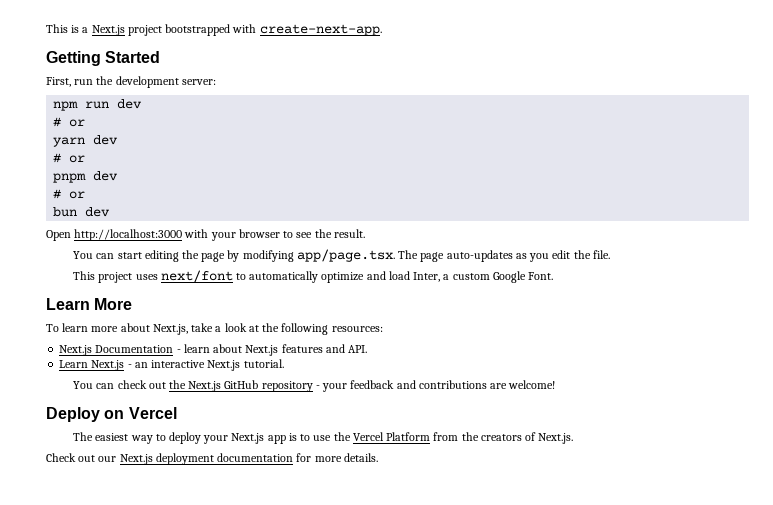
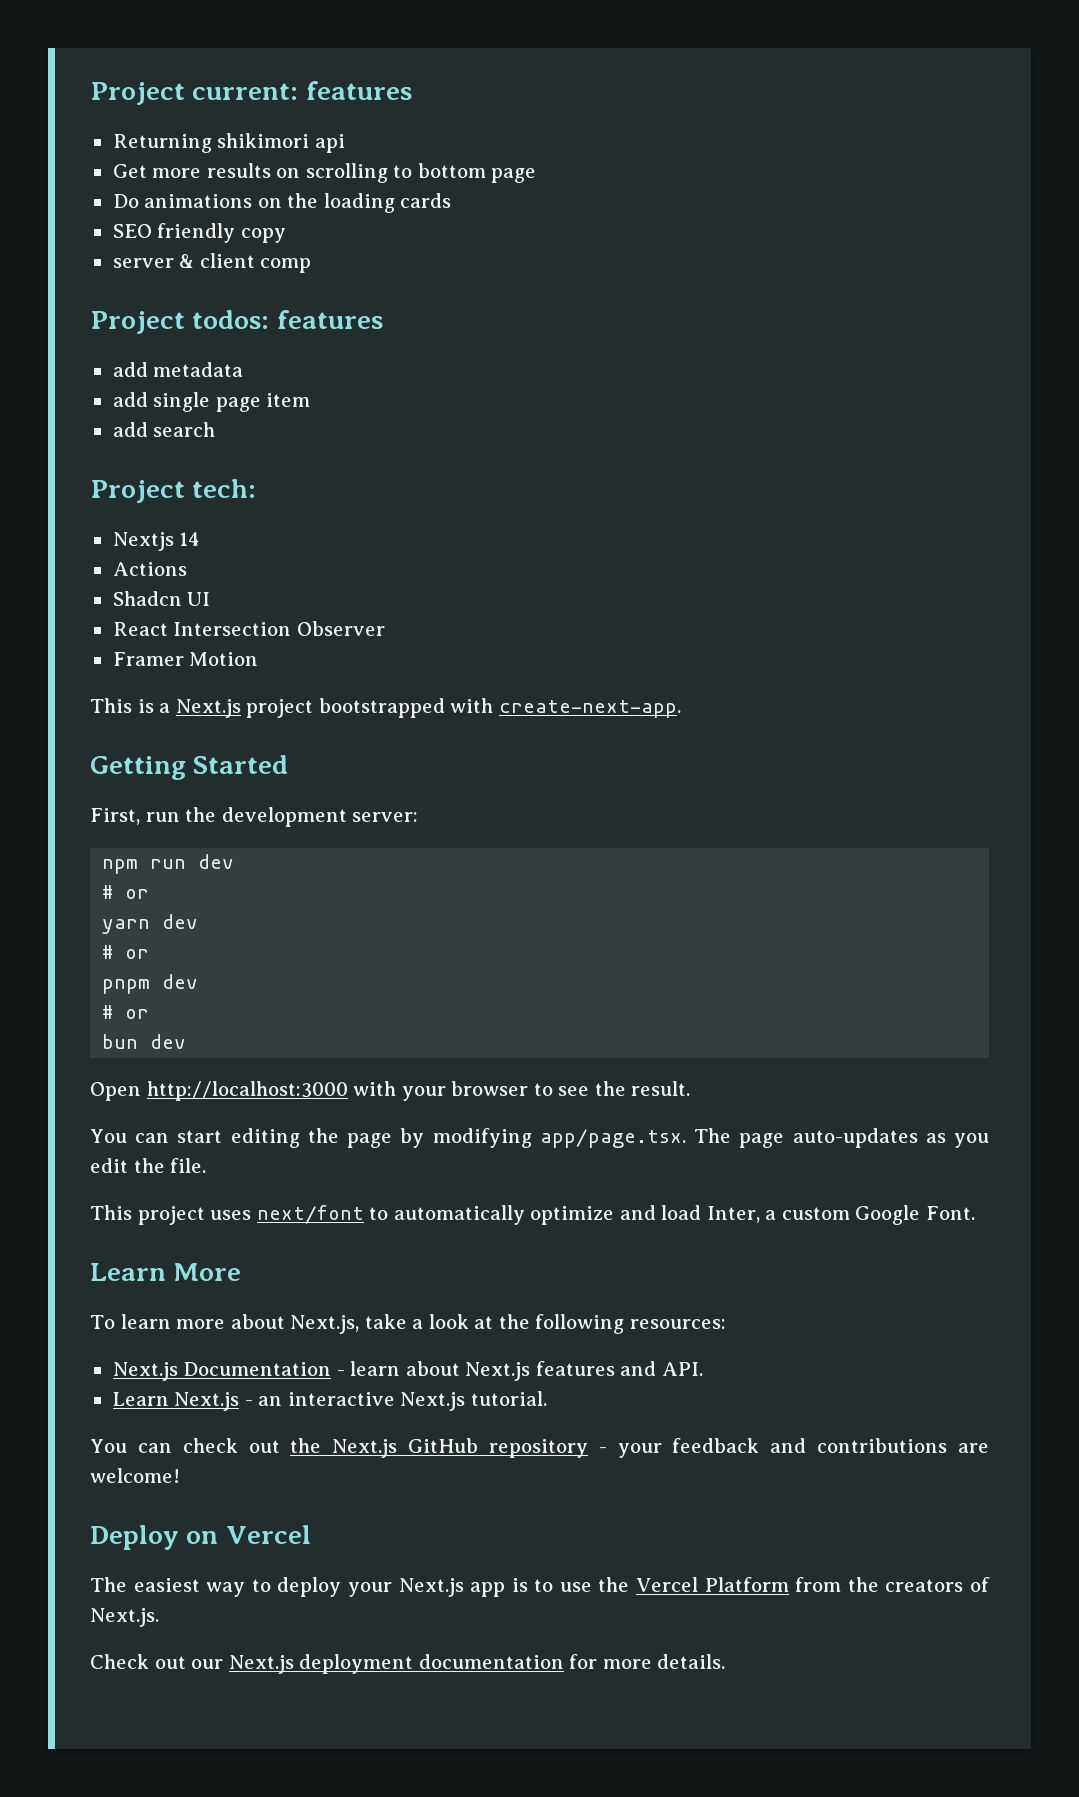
(46, 28) none -> [90,81,412,105] [112,133,345,153] [112,163,537,183] [112,193,452,213] [112,223,286,243] [112,253,312,273] [90,310,383,334] [112,362,244,377] [112,392,311,412] [112,422,216,437] [90,479,257,503] [112,532,201,551] [112,562,187,576] [112,591,211,606] [112,621,385,636] [112,652,259,666] Project current: features // Returning shikimori api // Get more results on scrolling to bottom page // Do animations on the loading cards // SEO friendly copy // server & client comp // Project todos: features // add metadata // add single page item // add search // Project tech: // Nextjs 14 // Actions // Shadcn UI // React Intersection Observer // Framer Motion //

